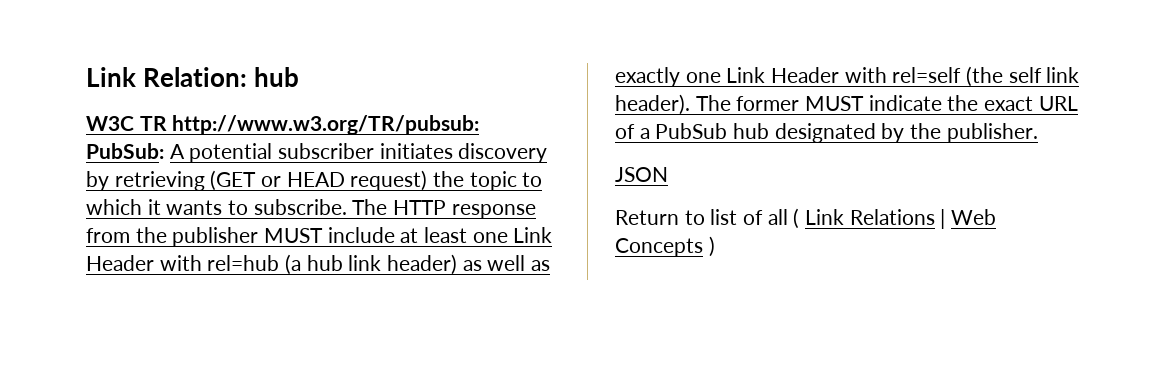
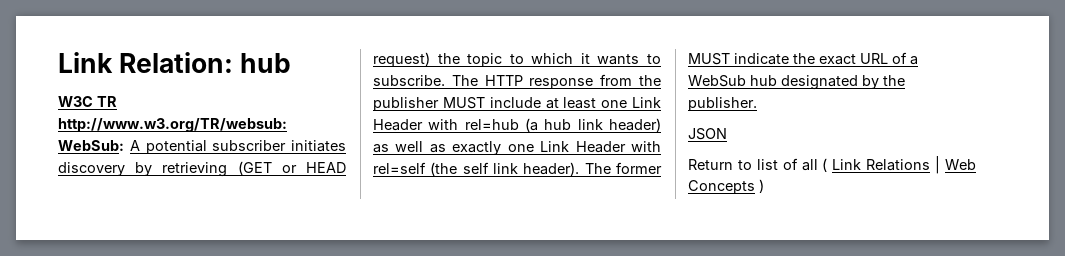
[172,115,480,135] [86,143,164,159] http://www.w3.org/TR/pubsub: PubSub: -> [58,118,287,132] [58,140,124,151] http://www.w3.org/TR/websub: WebSub:
[655,123,728,139] PubSub -> [688,75,746,87] WebSub

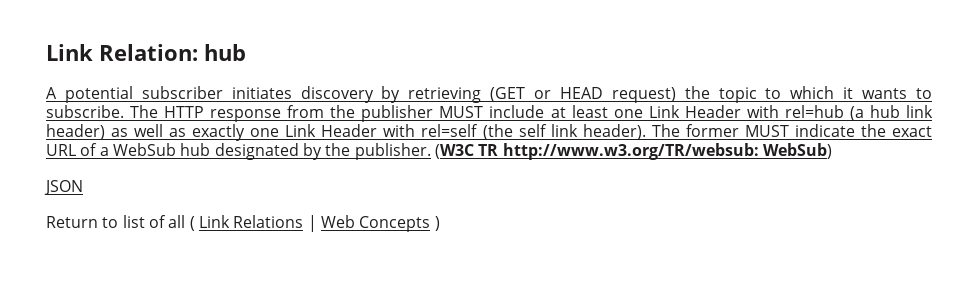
[58,96,117,107] [58,118,287,132] [58,140,124,151] W3C TR http://www.w3.org/TR/websub: WebSub: -> (246, 52) none
(757, 104) none -> [434,143,832,160] (W3C TR http://www.w3.org/TR/websub: WebSub)

